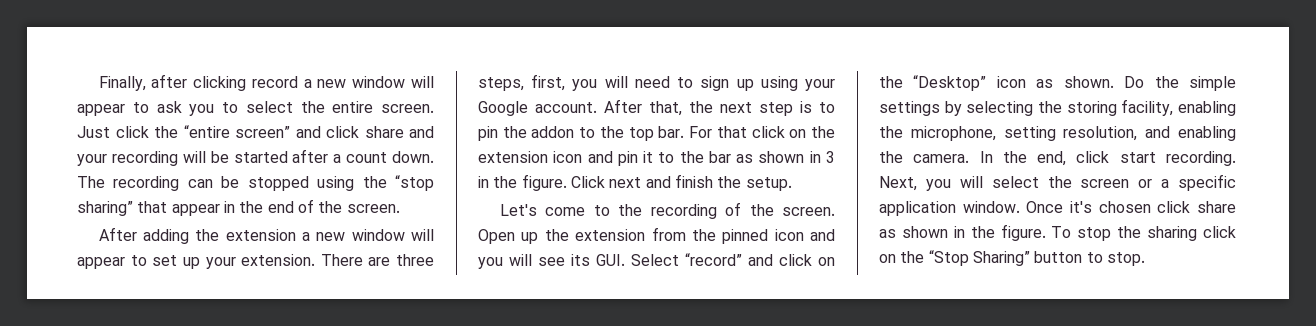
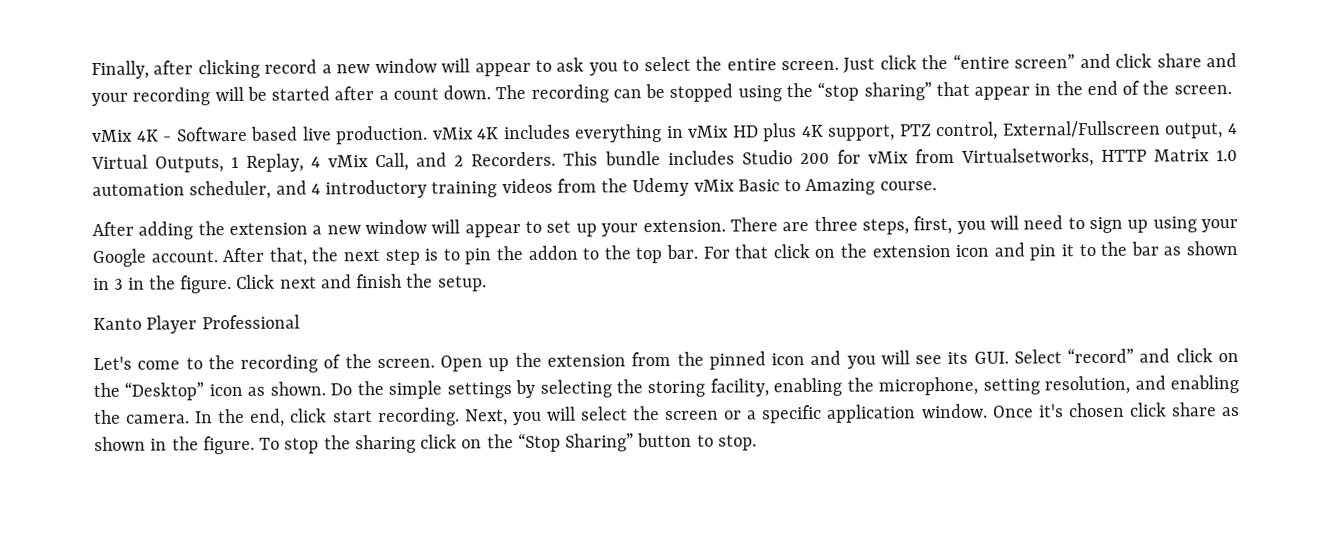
(400, 208) none -> [92,120,1238,145] [91,148,1238,173] [92,177,937,200] // vMix 4K - Software based live production. vMix 4K includes everything in vMix HD plus 4K support, PTZ control, External/Fullscreen output, 4 Virtual Outputs, 1 Replay, 4 vMix Call, and 2 Recorders. This bundle includes Studio 200 for vMix from Virtualsetworks, HTTP Matrix 1.0 automation scheduler, and 4 introductory training videos from the Udemy vMix Basic to Amazing course.
(792, 184) none -> [93,314,300,334] // Kanto Player Professional

